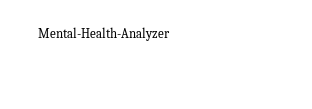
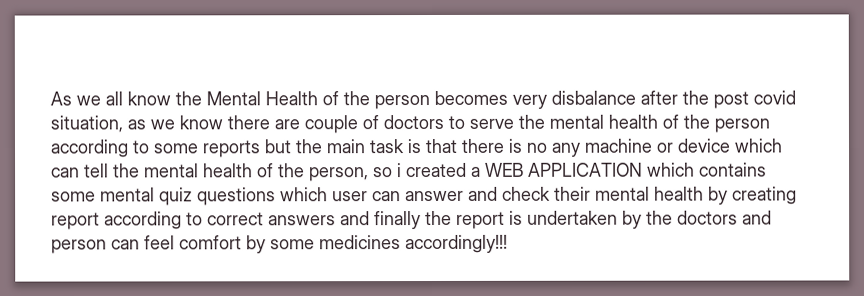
[38,27,170,41] Mental-Health-Analyzer -> [50,90,796,110] [50,114,770,134] [50,138,783,158] [51,162,767,182] [51,186,797,206] [51,210,772,230] [51,234,508,254] As we all know the Mental Health of the person becomes very disbalance after the post covid situation, as we know there are couple of doctors to serve the mental health of the person according to some reports but the main task is that there is no any machine or device which can tell the mental health of the person, so i created a WEB APPLICATION which contains some mental quiz questions which user can answer and check their mental health by creating report according to correct answers and finally the report is undertaken by the doctors and person can feel comfort by some medicines accordingly!!!

